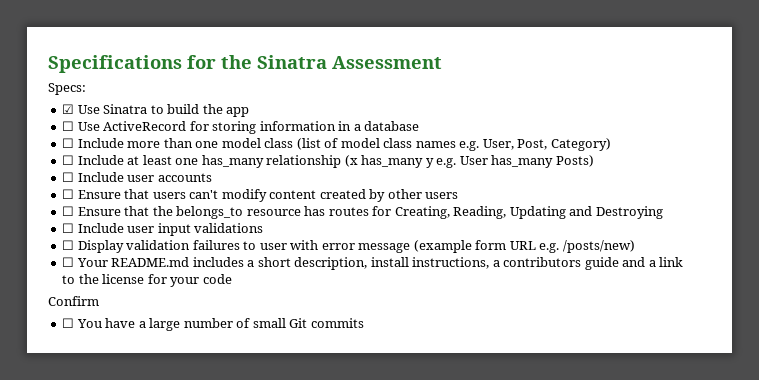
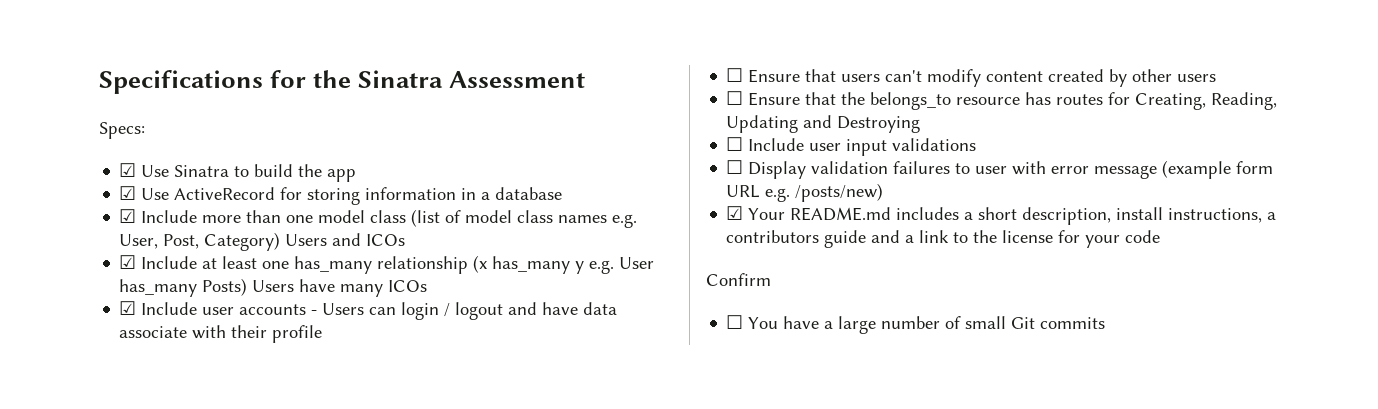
[62,121,75,131] ☐ -> [119,186,137,200] ☑
[62,138,75,148] ☐ -> [119,209,137,223] ☑
[62,155,75,165] // ☐ -> [285,233,406,246] [119,255,137,269] Users and ICOs // ☑
[62,172,212,182] // ☐ Include user accounts -> [252,279,428,297] [119,301,618,320] [119,325,323,343] Users have many ICOs // ☑ Include user accounts - Users can login / logout and have data associate with their profile
[62,257,75,267] ☐ -> [726,206,744,220] ☑

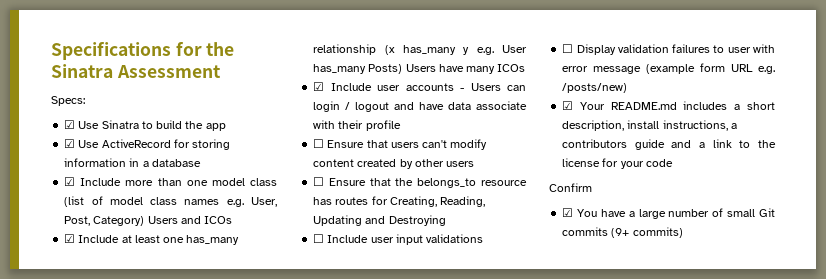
[726,315,744,329] ☐ -> [562,208,574,217] ☑
(1106, 323) none -> [611,227,683,238] (9+ commits)

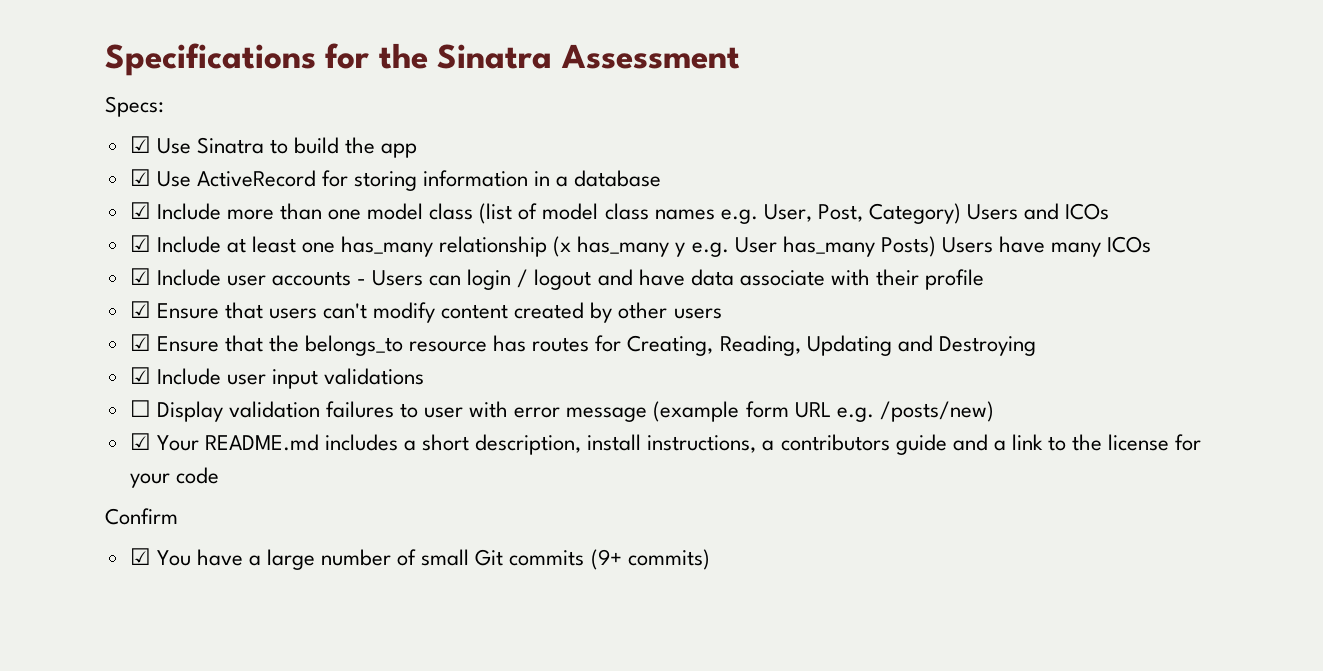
[313,139,325,148] ☐ -> [129,301,151,318] ☑
[313,177,325,186] ☐ -> [129,334,151,351] ☑
[313,234,325,243] ☐ -> [129,367,151,384] ☑

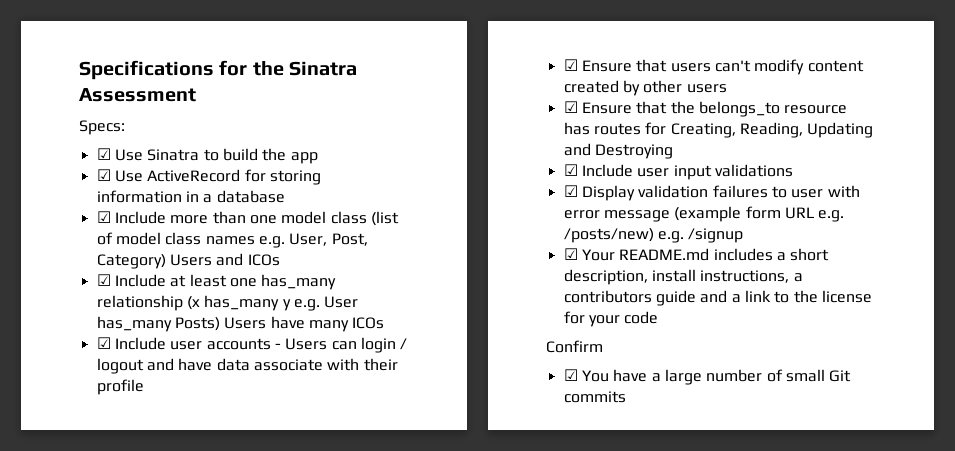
[129,400,151,417] ☐ -> [563,185,578,197] ☑
(994, 411) none -> [657,228,744,243] e.g. /signup
[590,549,710,570] (9+ commits) -> (626, 397) none

